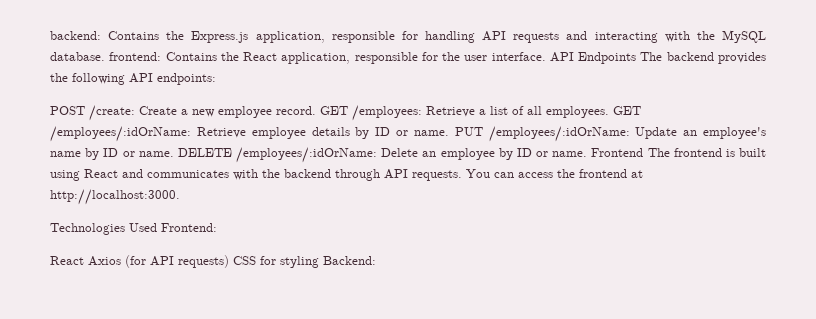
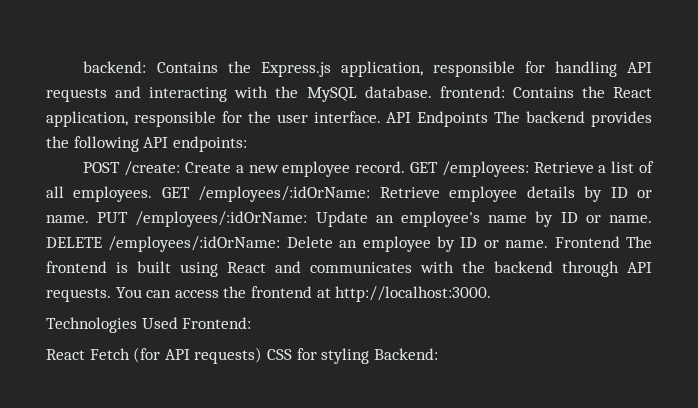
[88,256,121,266] Axios -> [89,348,130,360] Fetch

